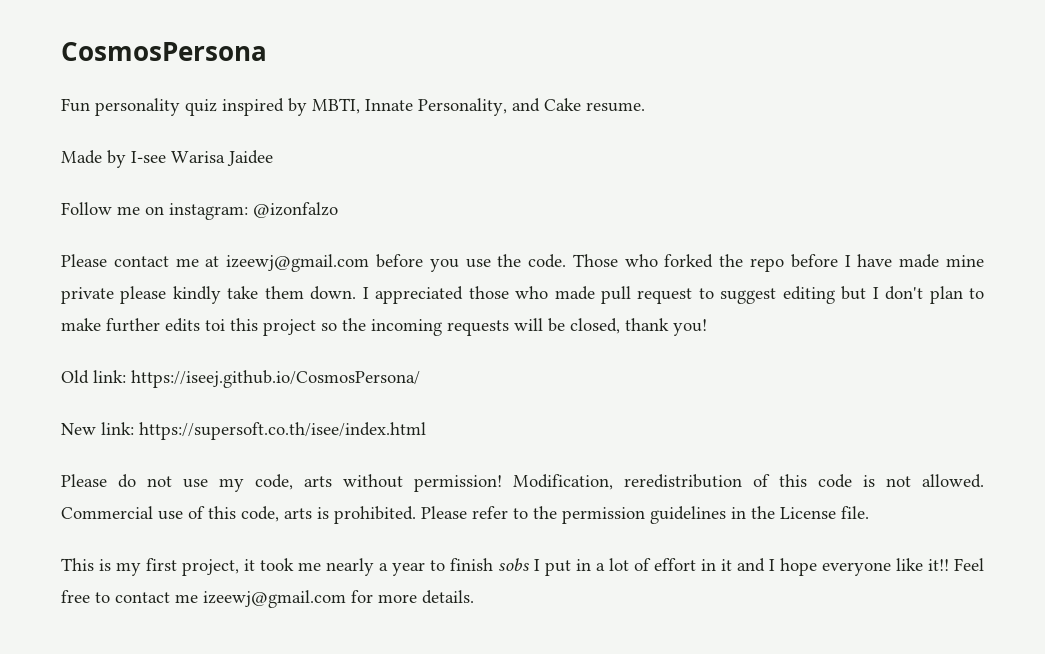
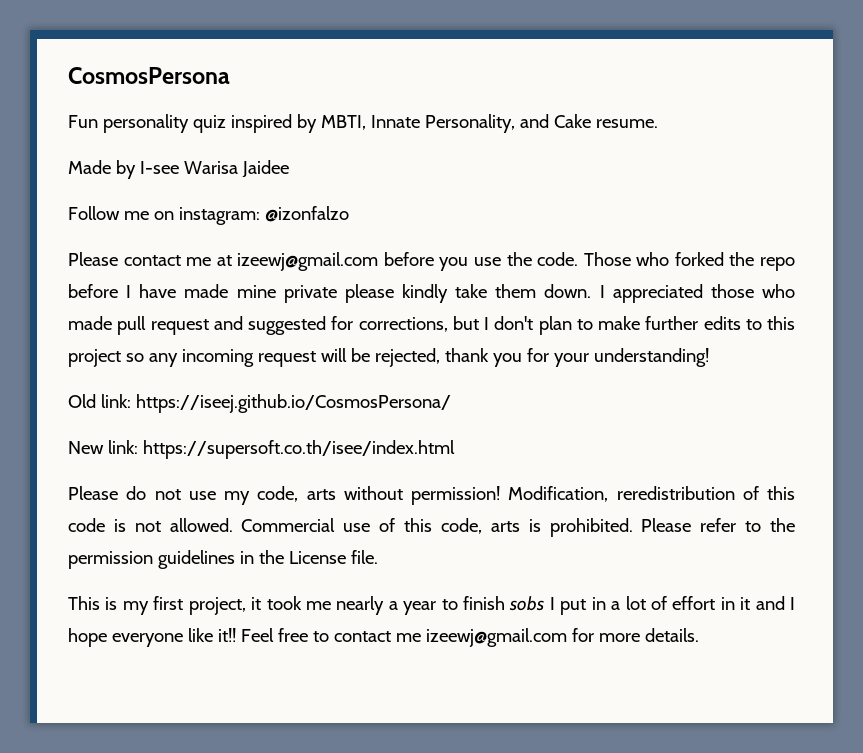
[698,286,835,304] to suggest editing -> [213,316,448,335] and suggested for corrections,
[205,319,225,331] toi -> [745,319,762,330] to
[342,318,707,336] the incoming requests will be closed, thank you! -> [148,348,709,367] any incoming request will be rejected, thank you for your understanding!

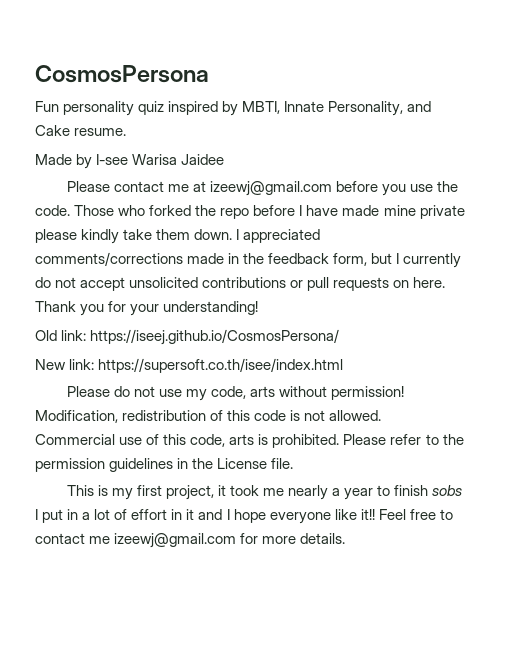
[68,206,349,225] // Follow me on instagram: @izonfalzo -> (225, 159) none
[710,284,795,298] [68,316,795,335] [68,348,489,367] those who made pull request and suggested for corrections, but I don't plan to make further edits to this project so any incoming request will be rejected, thank -> [35,252,462,268] [35,277,446,291] [35,301,76,312] comments/corrections made in the feedback form, but I currently do not accept unsolicited contributions or pull requests on here. Thank
[616,486,735,500] reredistribution -> [122,410,207,421] redistribution

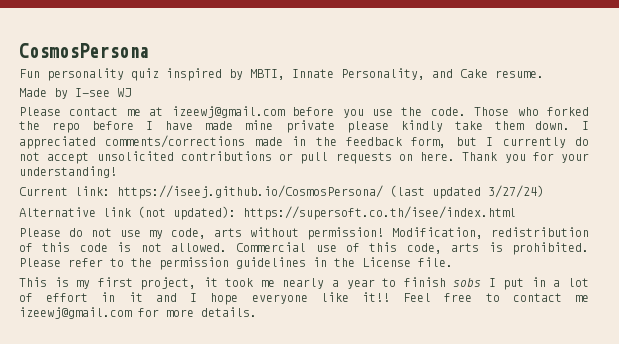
[132,154,225,165] Warisa Jaidee -> [117,88,131,97] WJ
[35,330,57,341] Old -> [19,187,68,196] Current
[35,359,95,370] // New link: -> [390,185,544,199] [19,206,236,220] (last updated 3/27/24) // Alternative link (not updated):

